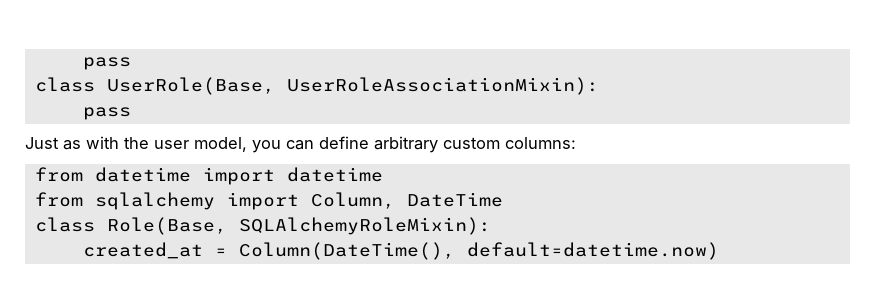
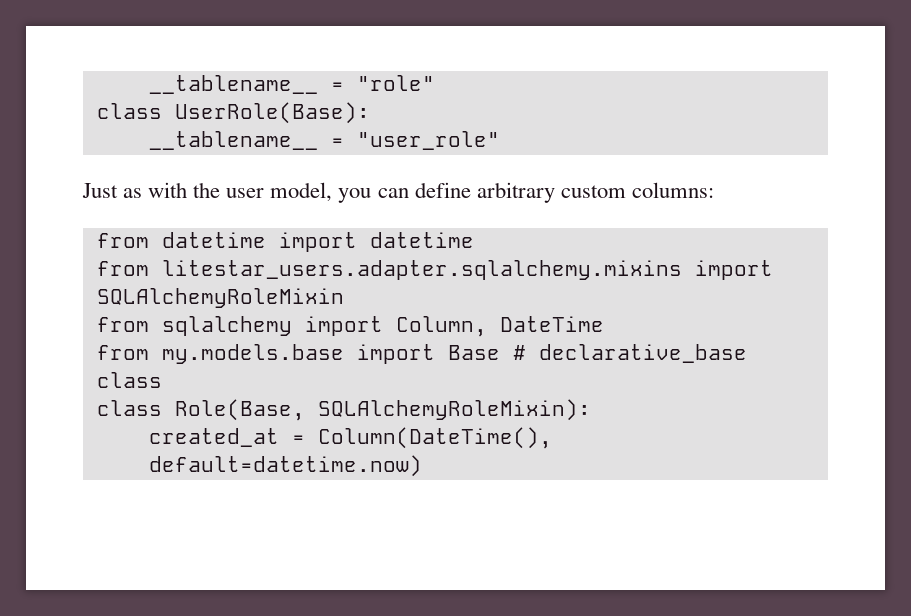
[82,57,131,70] [34,77,599,95] [82,107,131,120] pass // class UserRole(Base, UserRoleAssociationMixin): // pass -> [148,75,435,94] [96,102,370,124] [148,131,500,150] __tablename__ = "role" // class UserRole(Base): // __tablename__ = "user_role"
(383, 174) none -> [96,260,773,280] [96,288,344,308] // from litestar_users.adapter.sqlalchemy.mixins import SQLAlchemyRoleMixin
(503, 199) none -> [96,344,747,364] [96,372,162,388] // from my.models.base import Base # declarative_base class

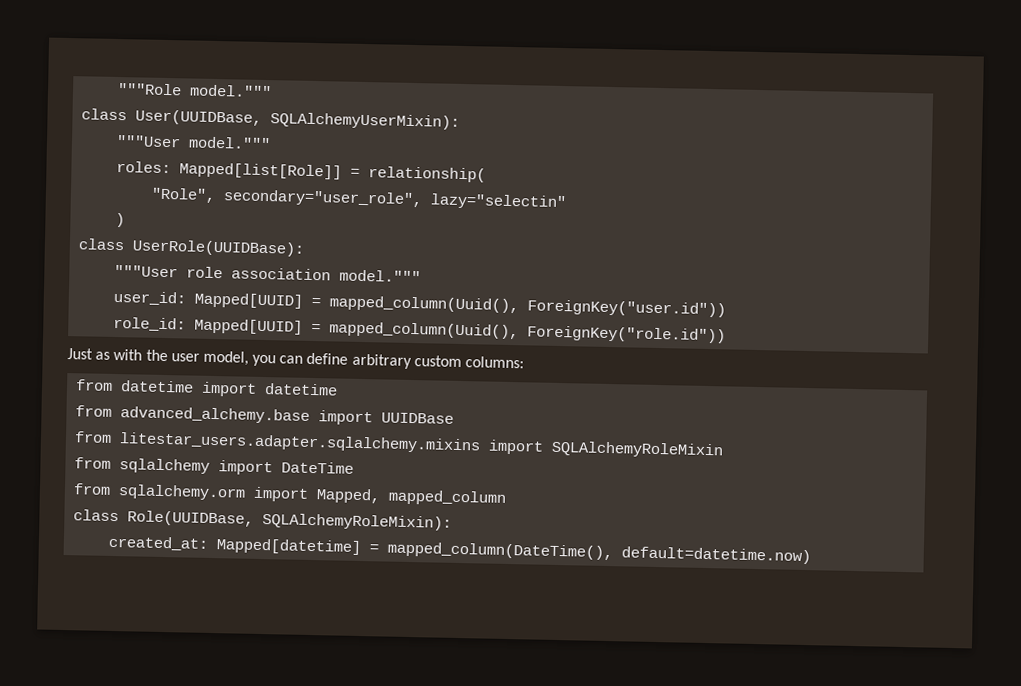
[148,75,435,94] [96,102,370,124] [148,131,500,150] __tablename__ = "role" // class UserRole(Base): // __tablename__ = "user_role" -> [117,83,273,98] [81,108,461,130] [116,134,272,150] [116,160,487,183] [151,187,567,211] [115,212,126,228] [78,238,305,257] [114,264,422,283] [113,290,727,318] [113,316,727,344] """Role model.""" // class User(UUIDBase, SQLAlchemyUserMixin): // """User model.""" // roles: Mapped[list[Role]] = relationship( // "Role", secondary="user_role", lazy="selectin" // ) // class UserRole(UUIDBase): // """User role association model.""" // user_id: Mapped[UUID] = mapped_column(Uuid(), ForeignKey("user.id")) // role_id: Mapped[UUID] = mapped_column(Uuid(), ForeignKey("role.id"))
(474, 240) none -> [75,405,455,426] // from advanced_alchemy.base import UUIDBase
[395,316,487,337] Column, -> (274, 468) none
[161,344,747,364] [96,372,162,388] [96,399,305,421] my.models.base import Base # declarative_base class // class Role(Base, -> [118,484,507,506] [73,509,255,527] sqlalchemy.orm import Mapped, mapped_column // class Role(UUIDBase,
[148,427,552,449] created_at = Column(DateTime(), -> [108,535,614,561] created_at: Mapped[datetime] = mapped_column(DateTime(),

